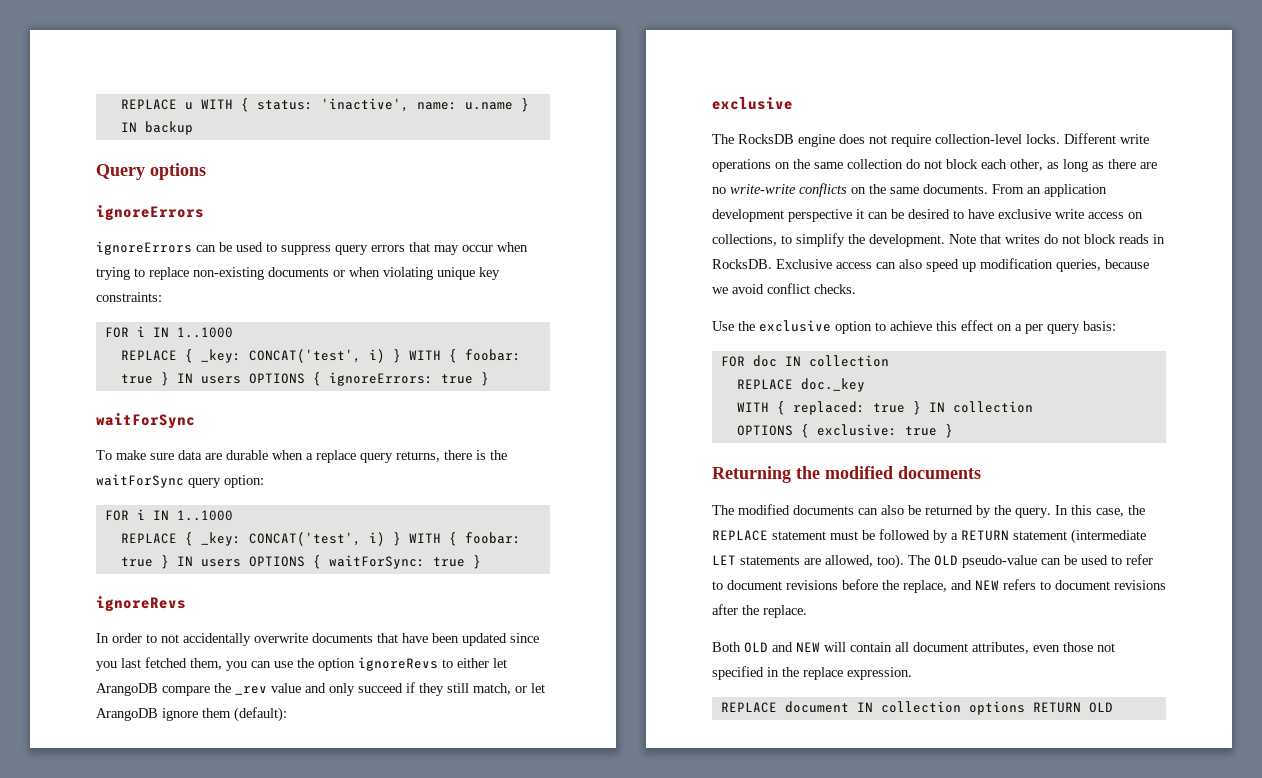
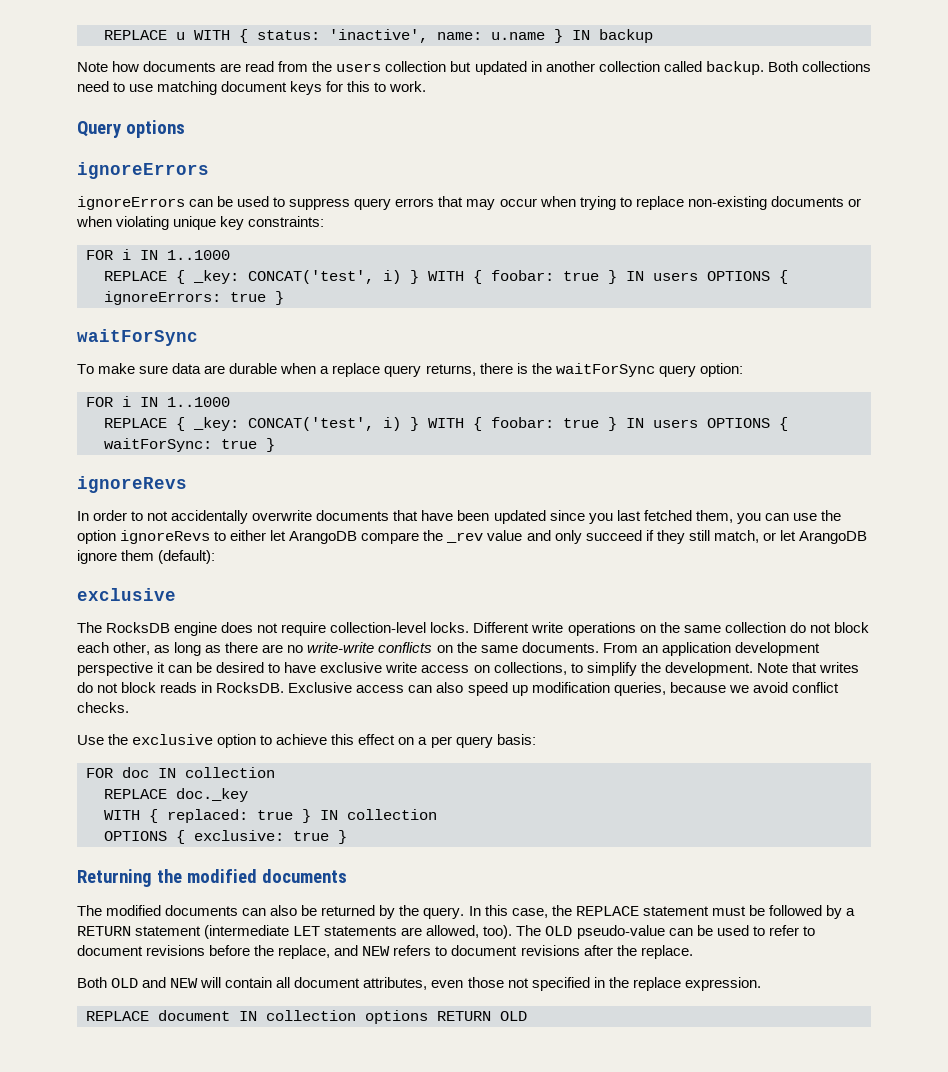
(193, 128) none -> [77,61,871,75] [77,81,427,95] // Note how documents are read from the users collection but updated in another collection called backup. Both collections need to use matching document keys for this to work.

